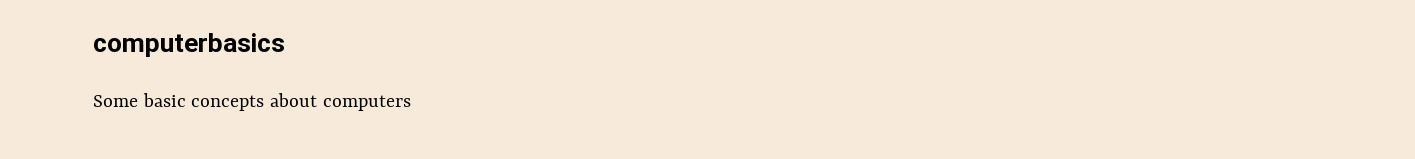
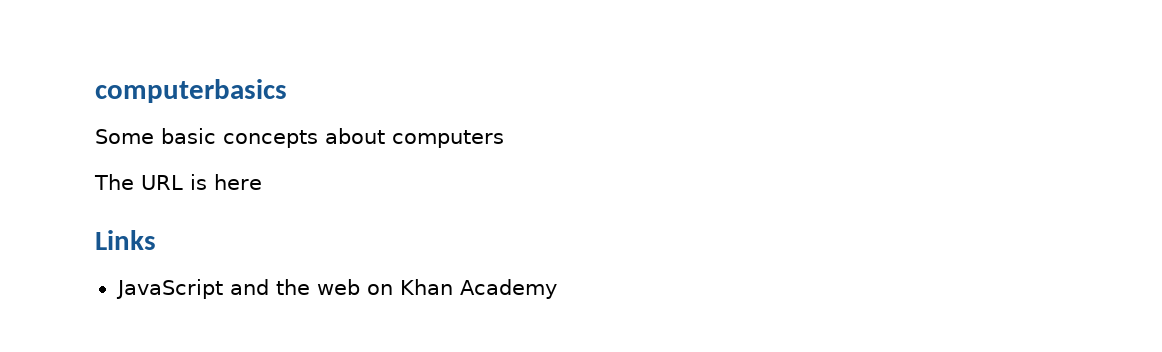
(411, 103) none -> [94,174,262,190] [95,230,156,250] [115,279,557,299] // The URL is here // Links // JavaScript and the web on Khan Academy

